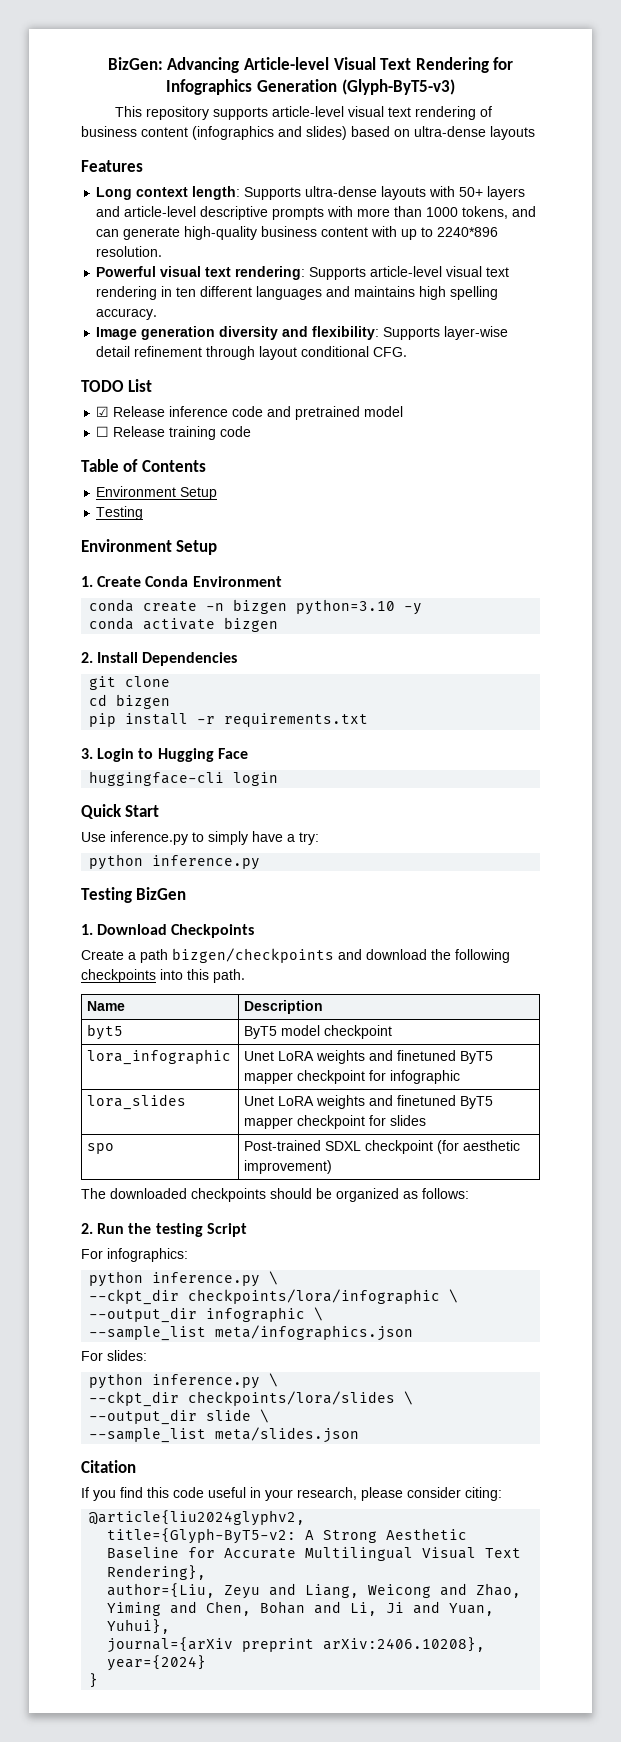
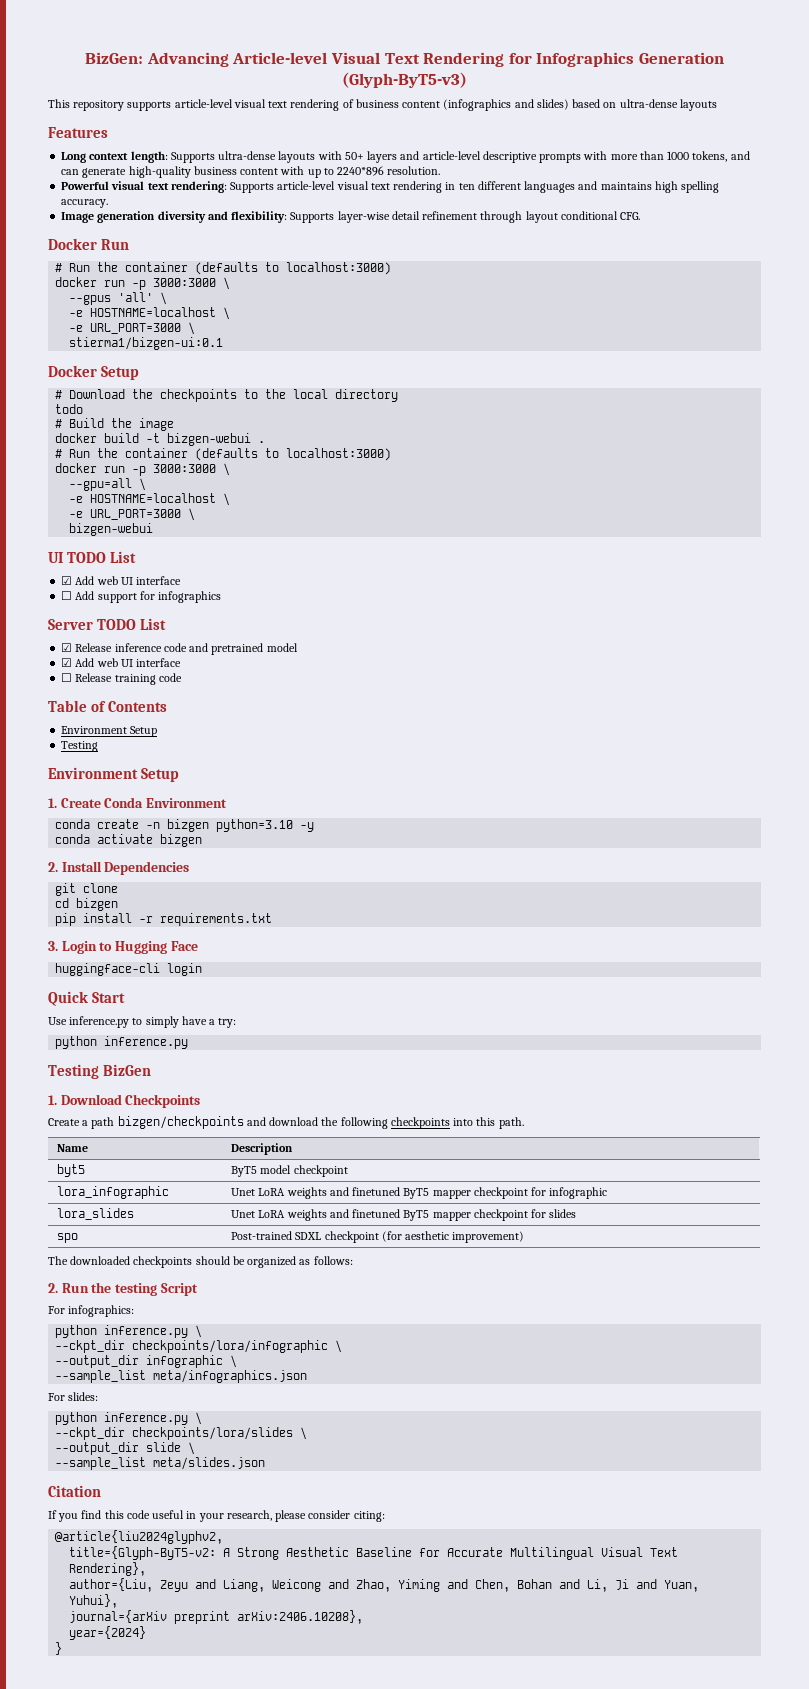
(408, 352) none -> [48,238,130,250] [55,262,392,275] [55,277,231,290] [69,292,168,305] [69,307,231,320] [69,322,196,335] [69,337,224,350] [48,365,140,380] [55,389,399,402] [55,404,84,414] [55,418,175,431] [55,433,266,446] [55,448,392,461] [55,463,231,476] [69,478,147,491] [69,493,231,506] [69,508,196,521] [69,523,154,536] [48,551,137,563] [61,576,182,585] [61,591,222,603] [48,619,93,630] Docker Run // # Run the container (defaults to localhost:3000) // docker run -p 3000:3000 \ // --gpus 'all' \ // -e HOSTNAME=localhost \ // -e URL_PORT=3000 \ // stierma1/bizgen-ui:0.1 // Docker Setup // # Download the checkpoints to the local directory // todo // # Build the image // docker build -t bizgen-webui . // # Run the container (defaults to localhost:3000) // docker run -p 3000:3000 \ // --gpu=all \ // -e HOSTNAME=localhost \ // -e URL_PORT=3000 \ // bizgen-webui // UI TODO List // ☑ Add web UI interface // ☐ Add support for infographics // Server
(404, 411) none -> [61,658,182,667] // ☑ Add web UI interface

